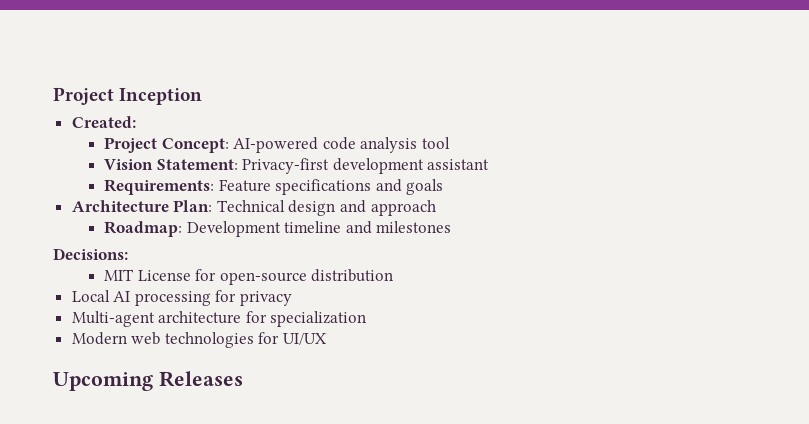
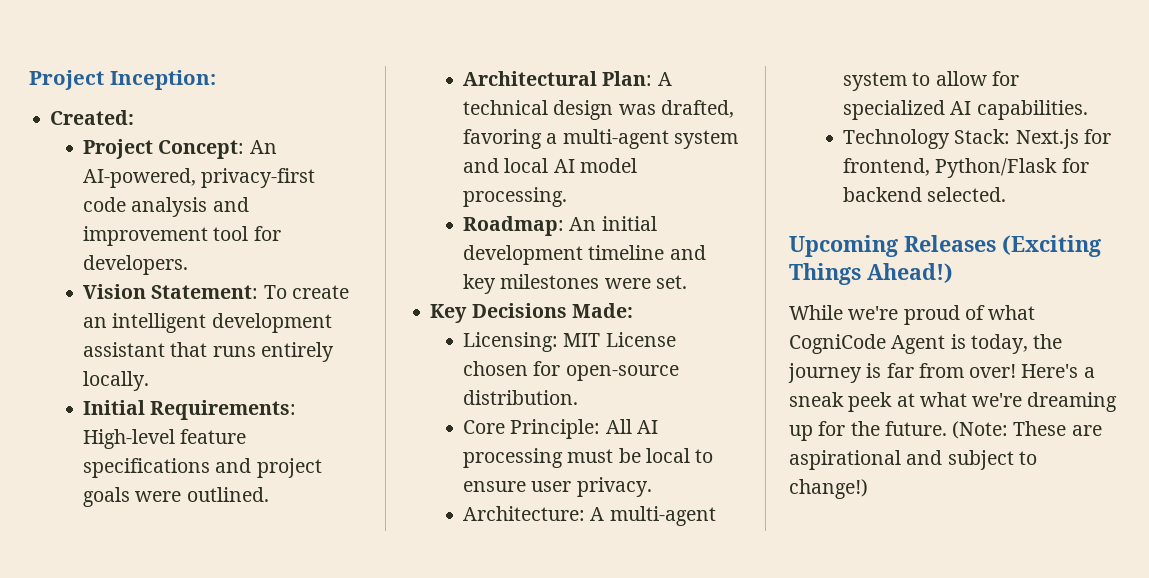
[53,87,203,105] Project Inception -> [29,70,216,90] Project Inception:
[233,137,418,153] AI-powered code analysis -> [249,140,277,154] [83,168,316,188] [83,197,249,217] [83,226,209,246] An AI-powered, privacy-first code analysis and improvement
(451, 143) none -> [253,226,281,241] [83,255,189,275] for developers.
[242,158,490,174] [104,179,271,195] Privacy-first development assistant // Requirements: Feature -> [263,285,349,299] [83,313,332,333] [83,342,334,362] [83,371,150,391] [83,400,297,420] [83,429,247,449] To create an intelligent development assistant that runs entirely locally. // Initial Requirements: High-level feature
(402, 185) none -> [256,458,322,478] project
[71,200,436,216] [104,221,281,237] // Architecture Plan: Technical design and approach // Roadmap: Development -> [135,487,269,502] [463,71,672,86] [463,100,734,120] [463,129,738,149] [463,158,637,173] [463,187,568,207] [463,216,657,236] [463,245,584,265] were outlined. // Architectural Plan: A technical design was drafted, favoring a multi-agent system and local AI model processing. // Roadmap: An initial development
(372, 227) none -> [463,274,497,294] key
[53,248,128,260] // Decisions: // -> [604,275,687,289] [430,303,633,323] [463,332,559,352] were set. // Key Decisions Made: // Licensing:
(191, 275) none -> [463,361,529,376] chosen
[311,269,394,282] [71,290,293,306] [71,311,367,327] [71,332,327,348] [53,371,243,391] distribution // Local AI processing for privacy // Multi-agent architecture for specialization // Modern web technologies for UI/UX // Upcoming Releases -> [463,390,579,405] [463,419,658,439] [463,448,714,468] [463,477,652,497] [463,506,716,526] [843,71,1019,91] [843,100,1088,120] [843,129,1111,149] [843,158,1089,178] [843,187,1007,202] [789,235,1101,257] [789,263,953,285] [789,305,1036,325] [789,334,1063,354] [788,363,1095,383] [789,392,1118,412] [789,421,1102,441] [789,450,1037,470] [789,479,868,499] distribution. // Core Principle: All AI processing must be local to ensure user privacy. // Architecture: A multi-agent system to allow for specialized AI capabilities. // Technology Stack: Next.js for frontend, Python/Flask for backend selected. // Upcoming Releases (Exciting Things Ahead!) // While we're proud of what CogniCode Agent is today, the journey is far from over! Here's a sneak peek at what we're dreaming up for the future. (Note: These are aspirational and subject to change!)

